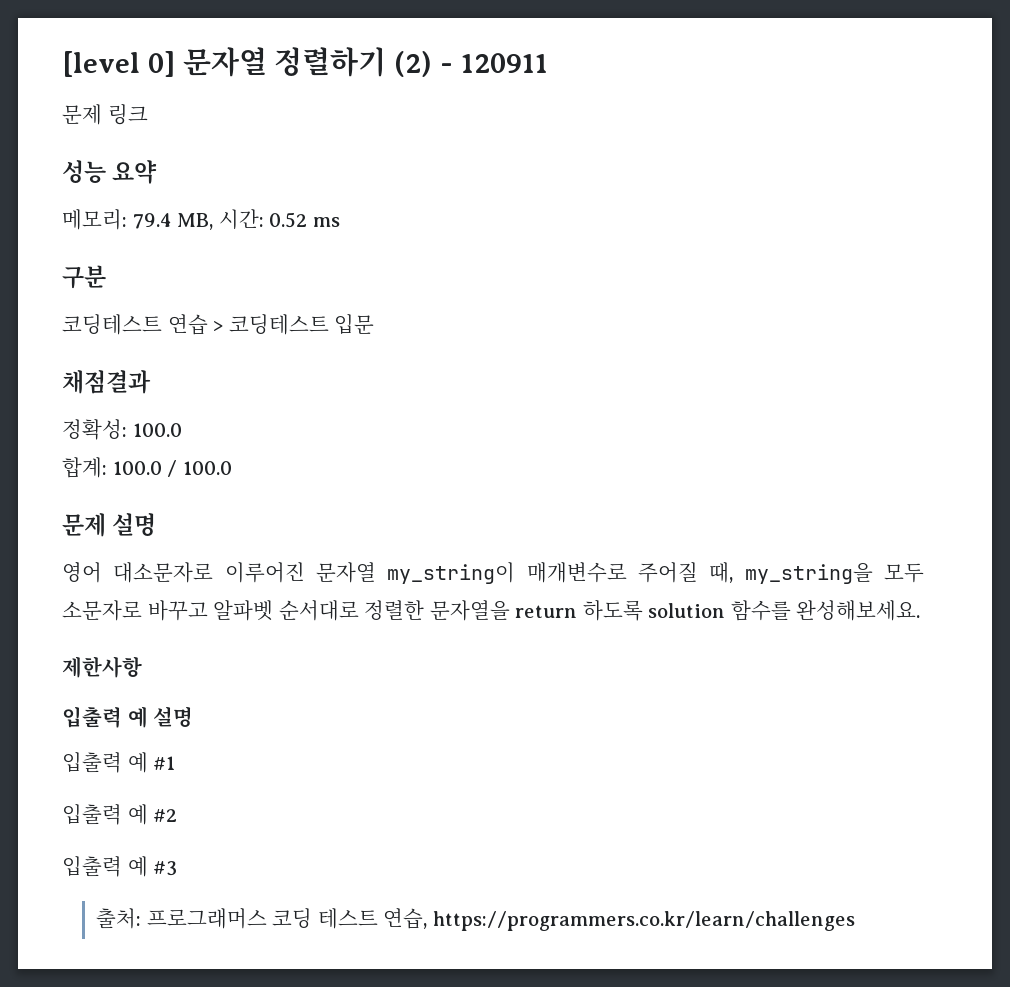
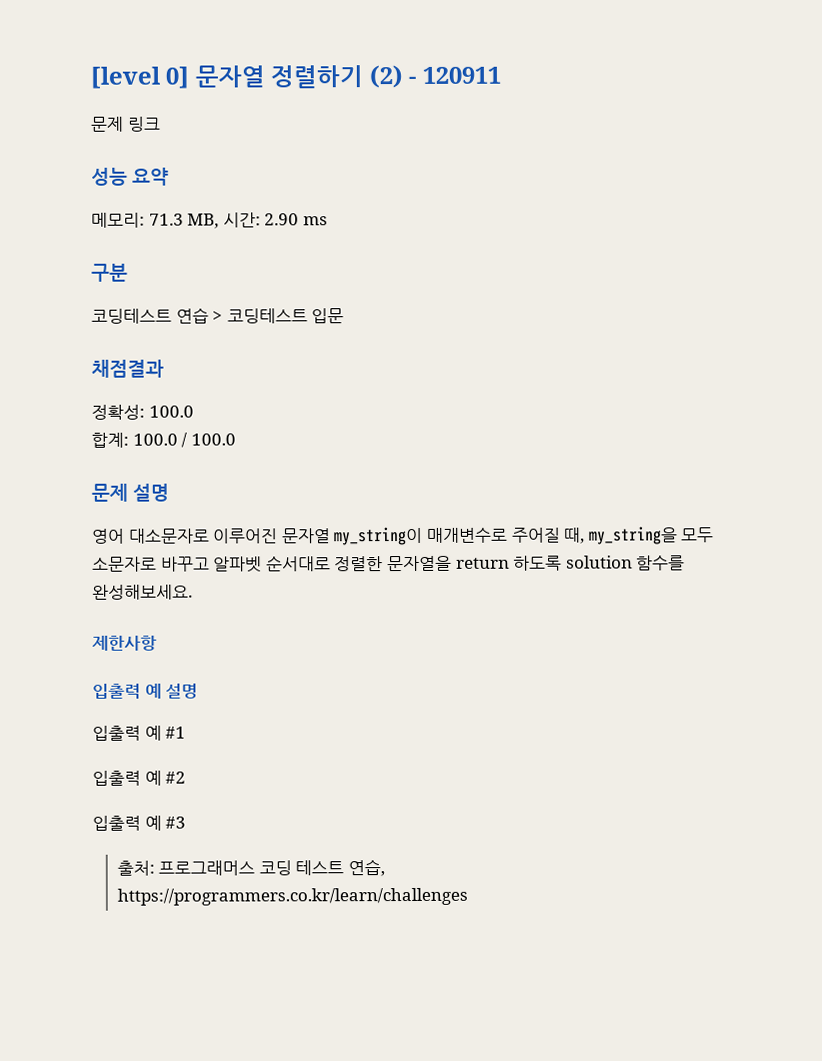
[132,213,172,229] 79.4 -> [148,213,184,226] 71.3
[269,212,308,228] 0.52 -> [264,213,300,226] 2.90

